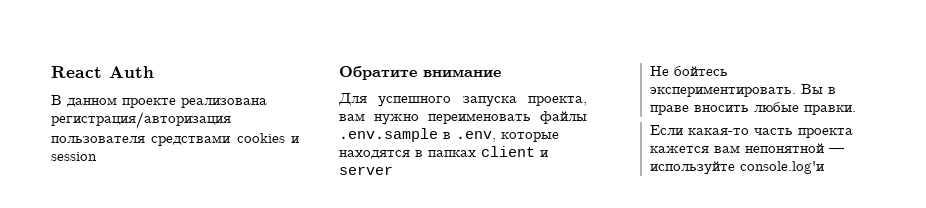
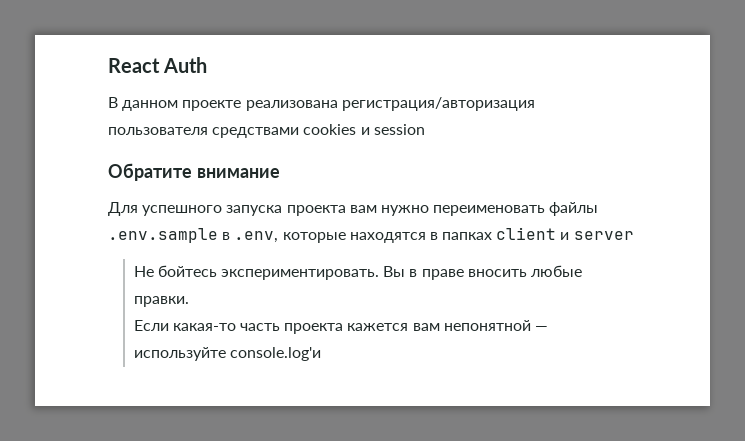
[528,96,587,106] проекта, -> [286,205,346,216] проекта

